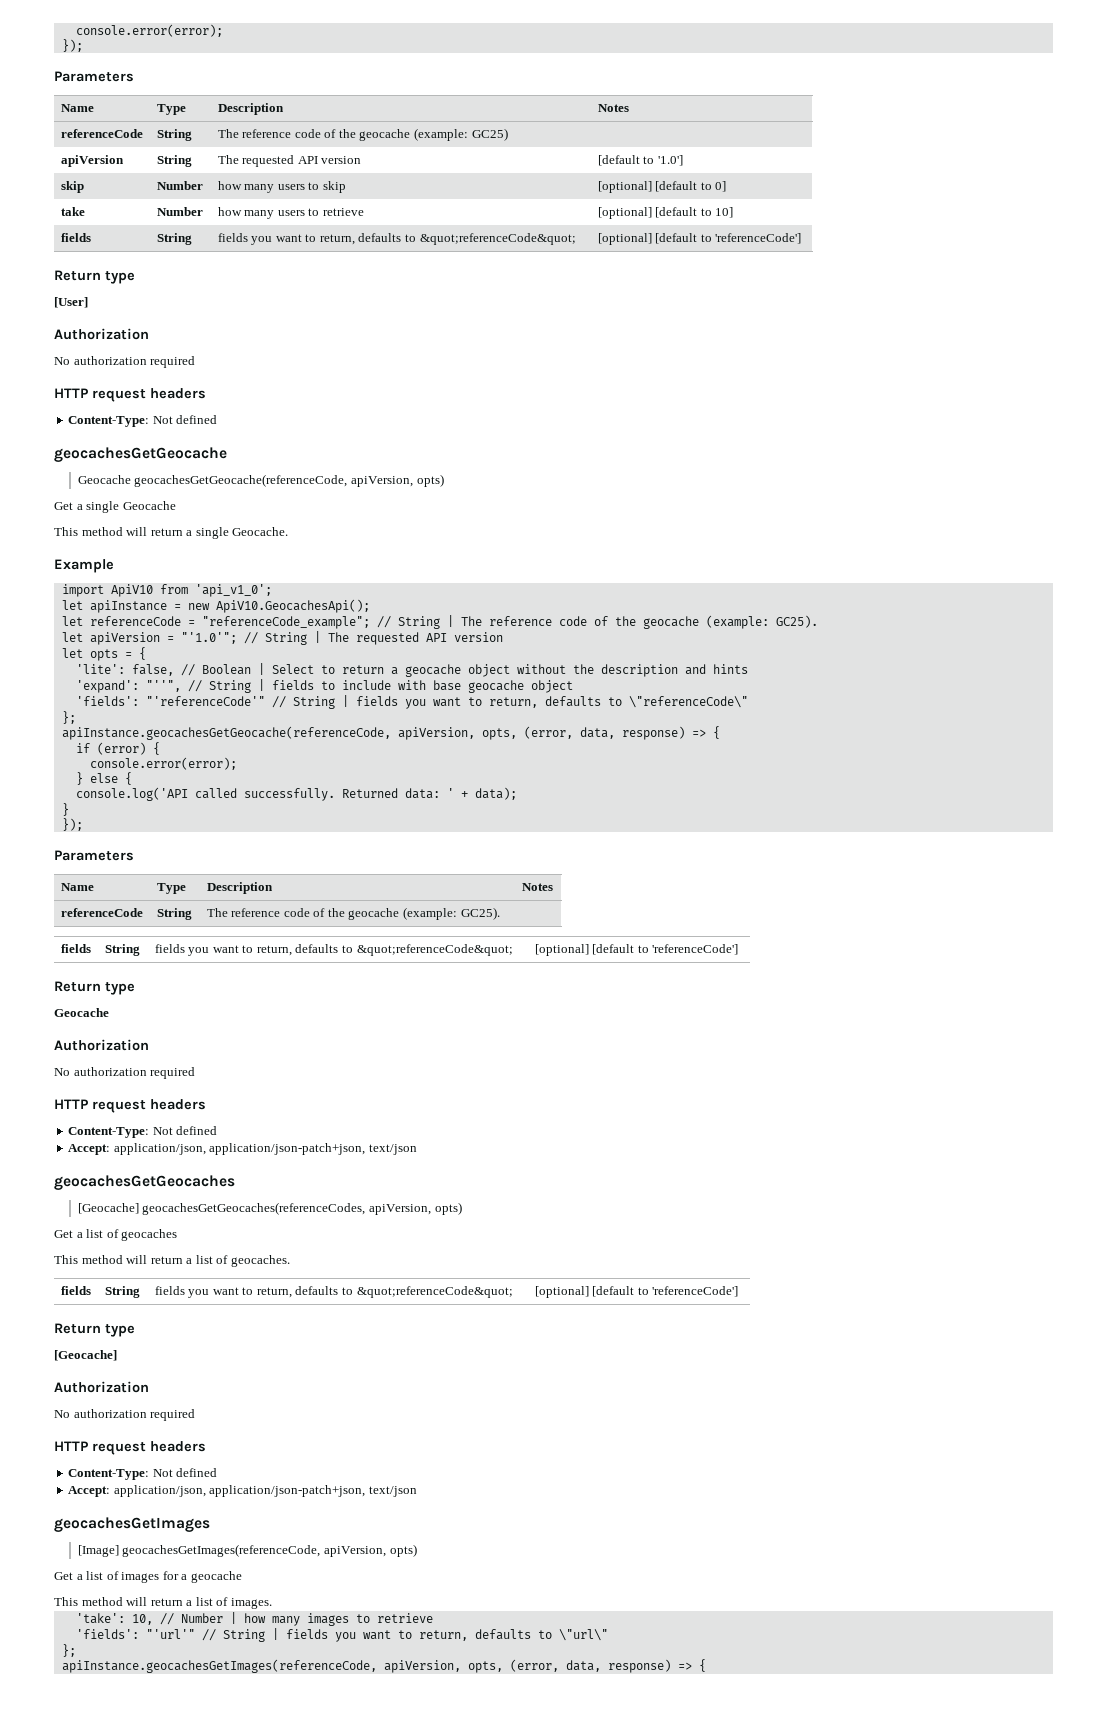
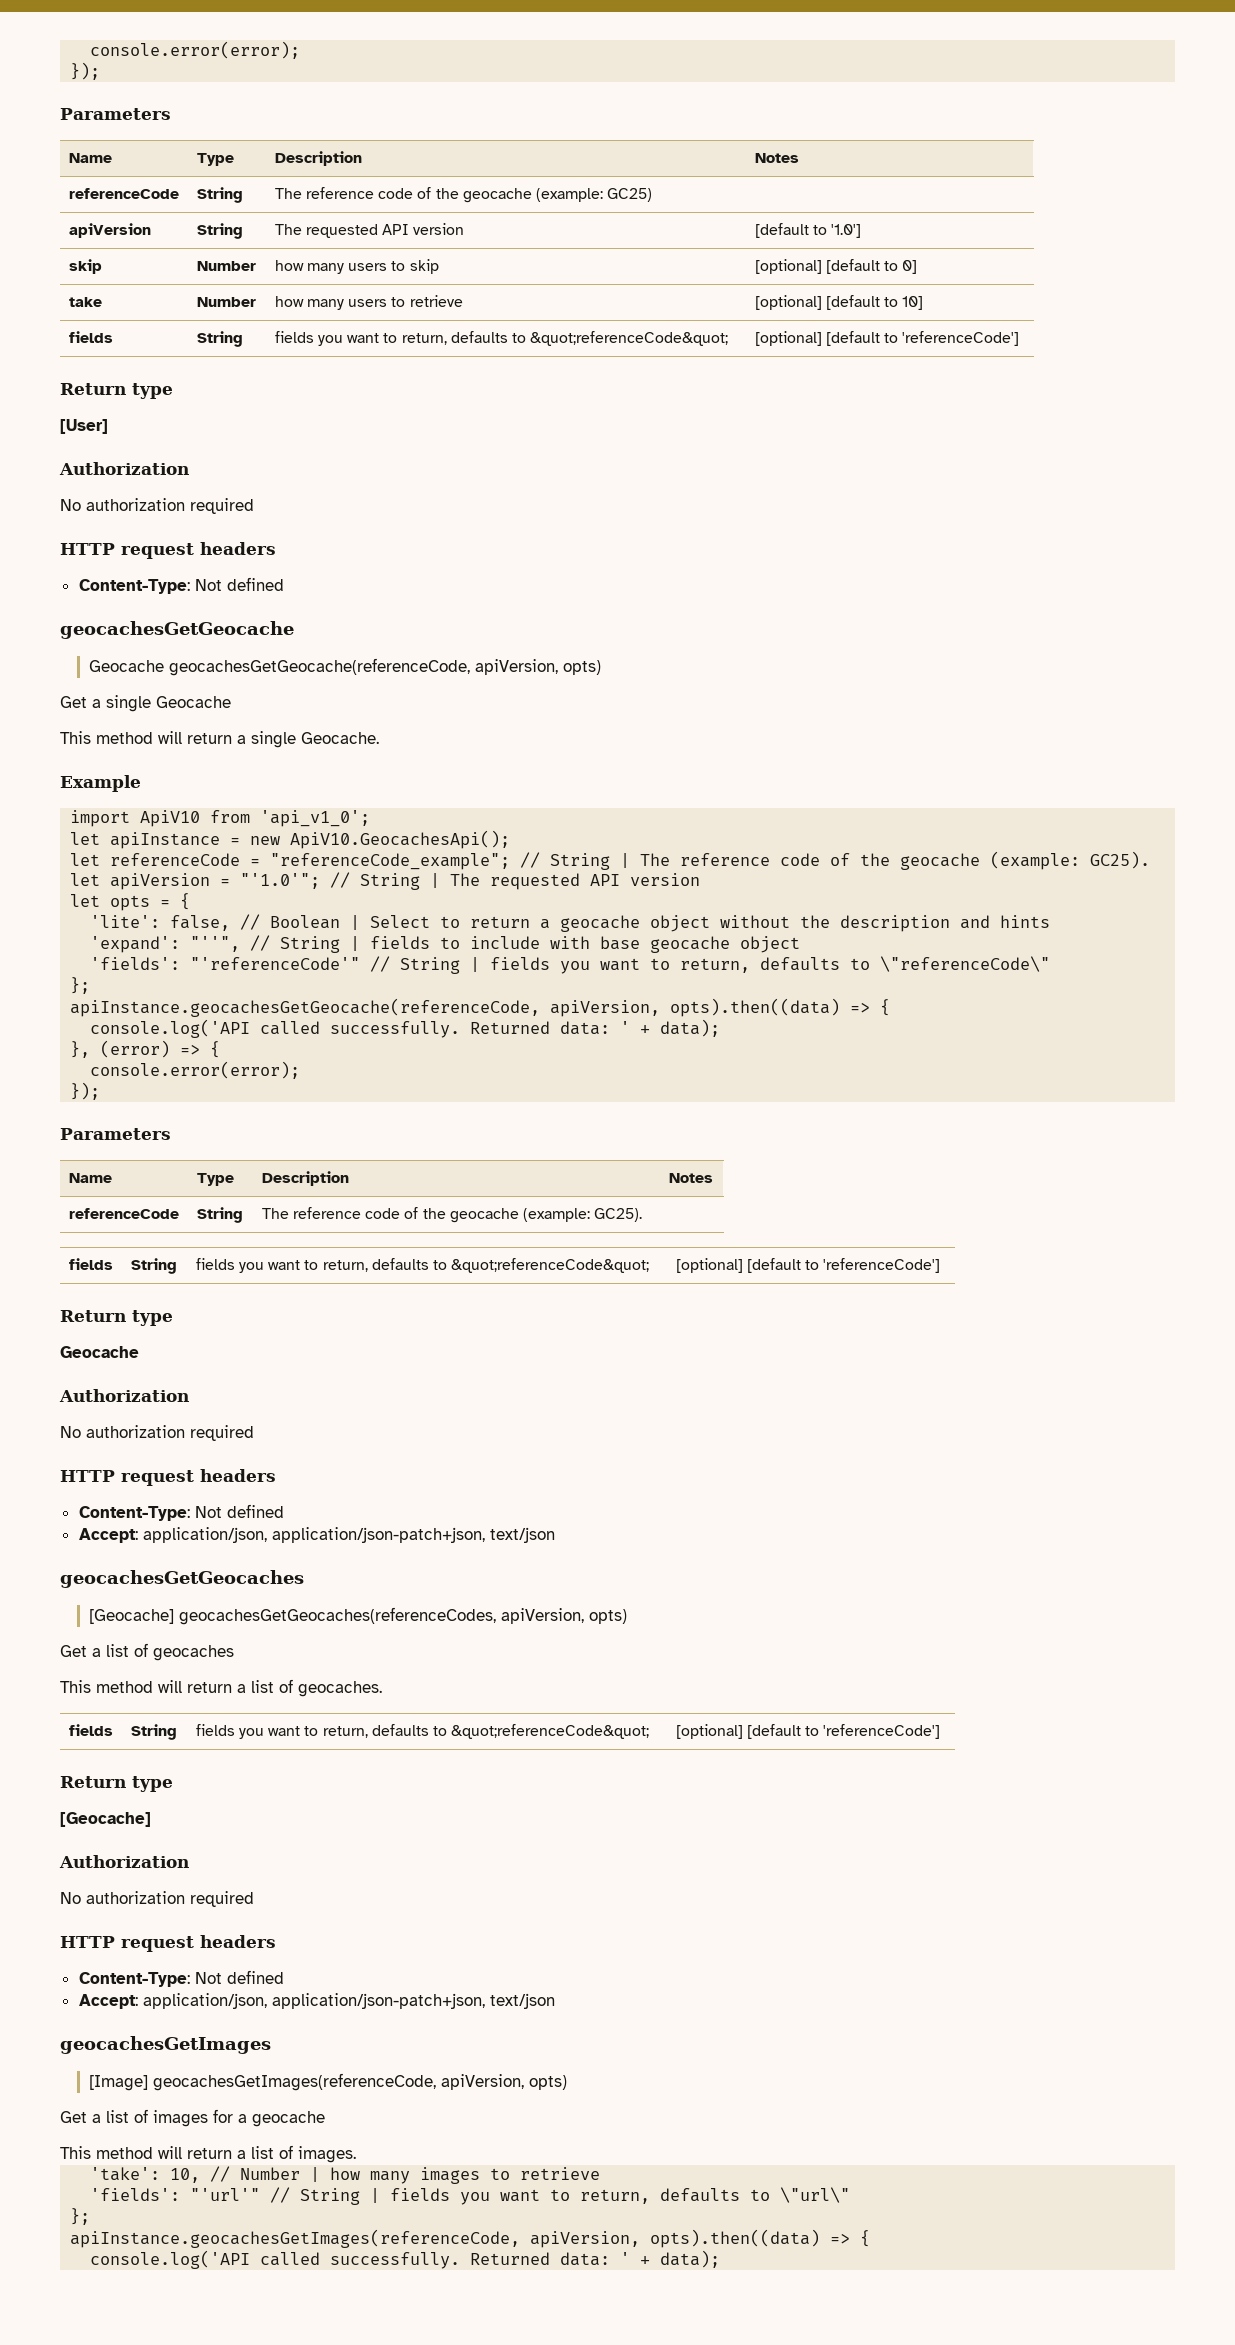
[481,726,720,740] [75,742,160,755] [89,757,237,770] [75,772,118,785] opts, (error, data, response) => { // if (error) { // console.error(error); // } else -> [670,998,871,1017] opts).then((data) =>
[61,803,69,816] } -> [70,1040,221,1058] [90,1061,301,1079] }, (error) => { // console.error(error);
[467,1659,706,1673] opts, (error, data, response) => { -> [650,2229,871,2248] [90,2250,721,2269] opts).then((data) => { // console.log('API called successfully. Returned data: ' + data);

